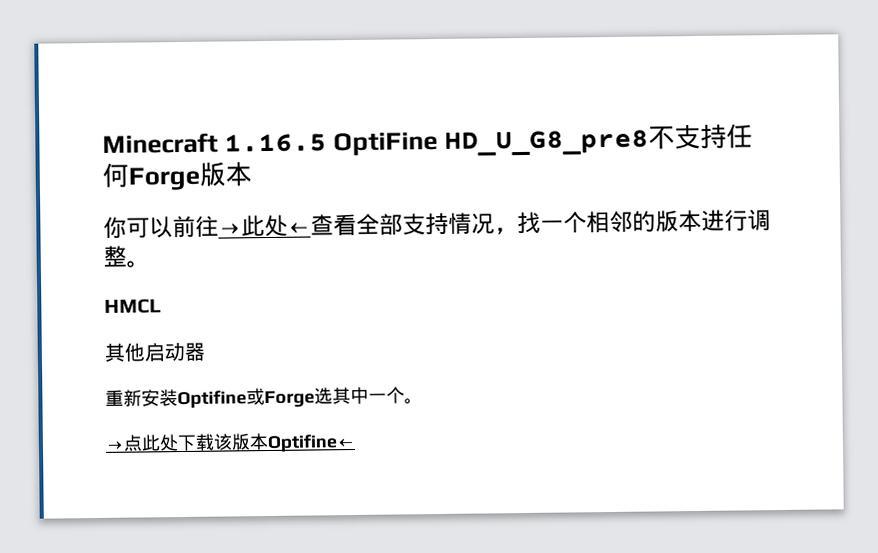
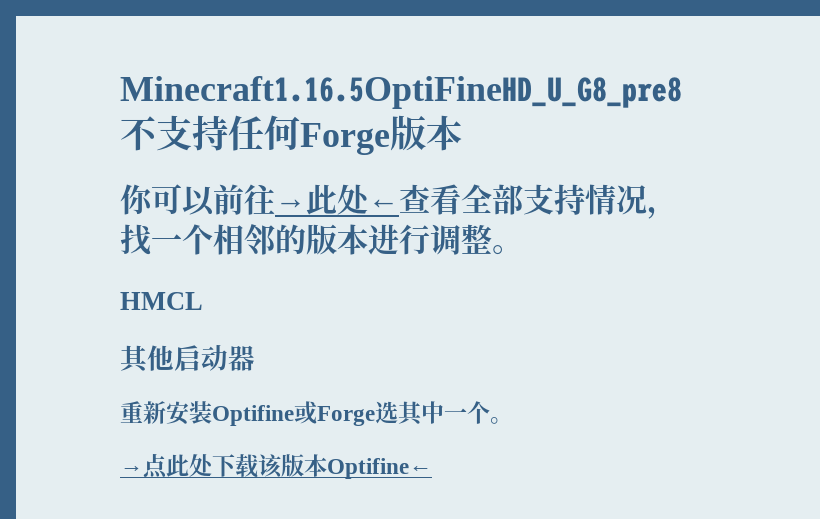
[102,129,649,157] Minecraft 1.16.5 OptiFine HD_U_G8_pre8 -> [120,76,682,109] Minecraft1.16.5OptiFineHD_U_G8_pre8

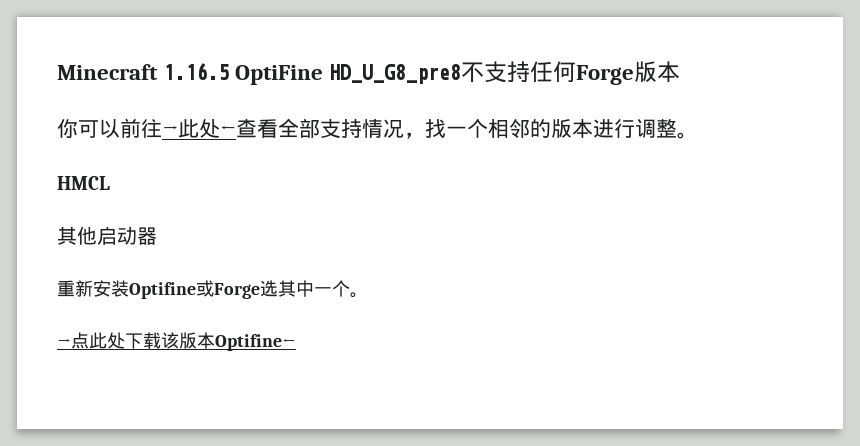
[120,76,682,109] Minecraft1.16.5OptiFineHD_U_G8_pre8 -> [57,63,462,85] Minecraft 1.16.5 OptiFine HD_U_G8_pre8

